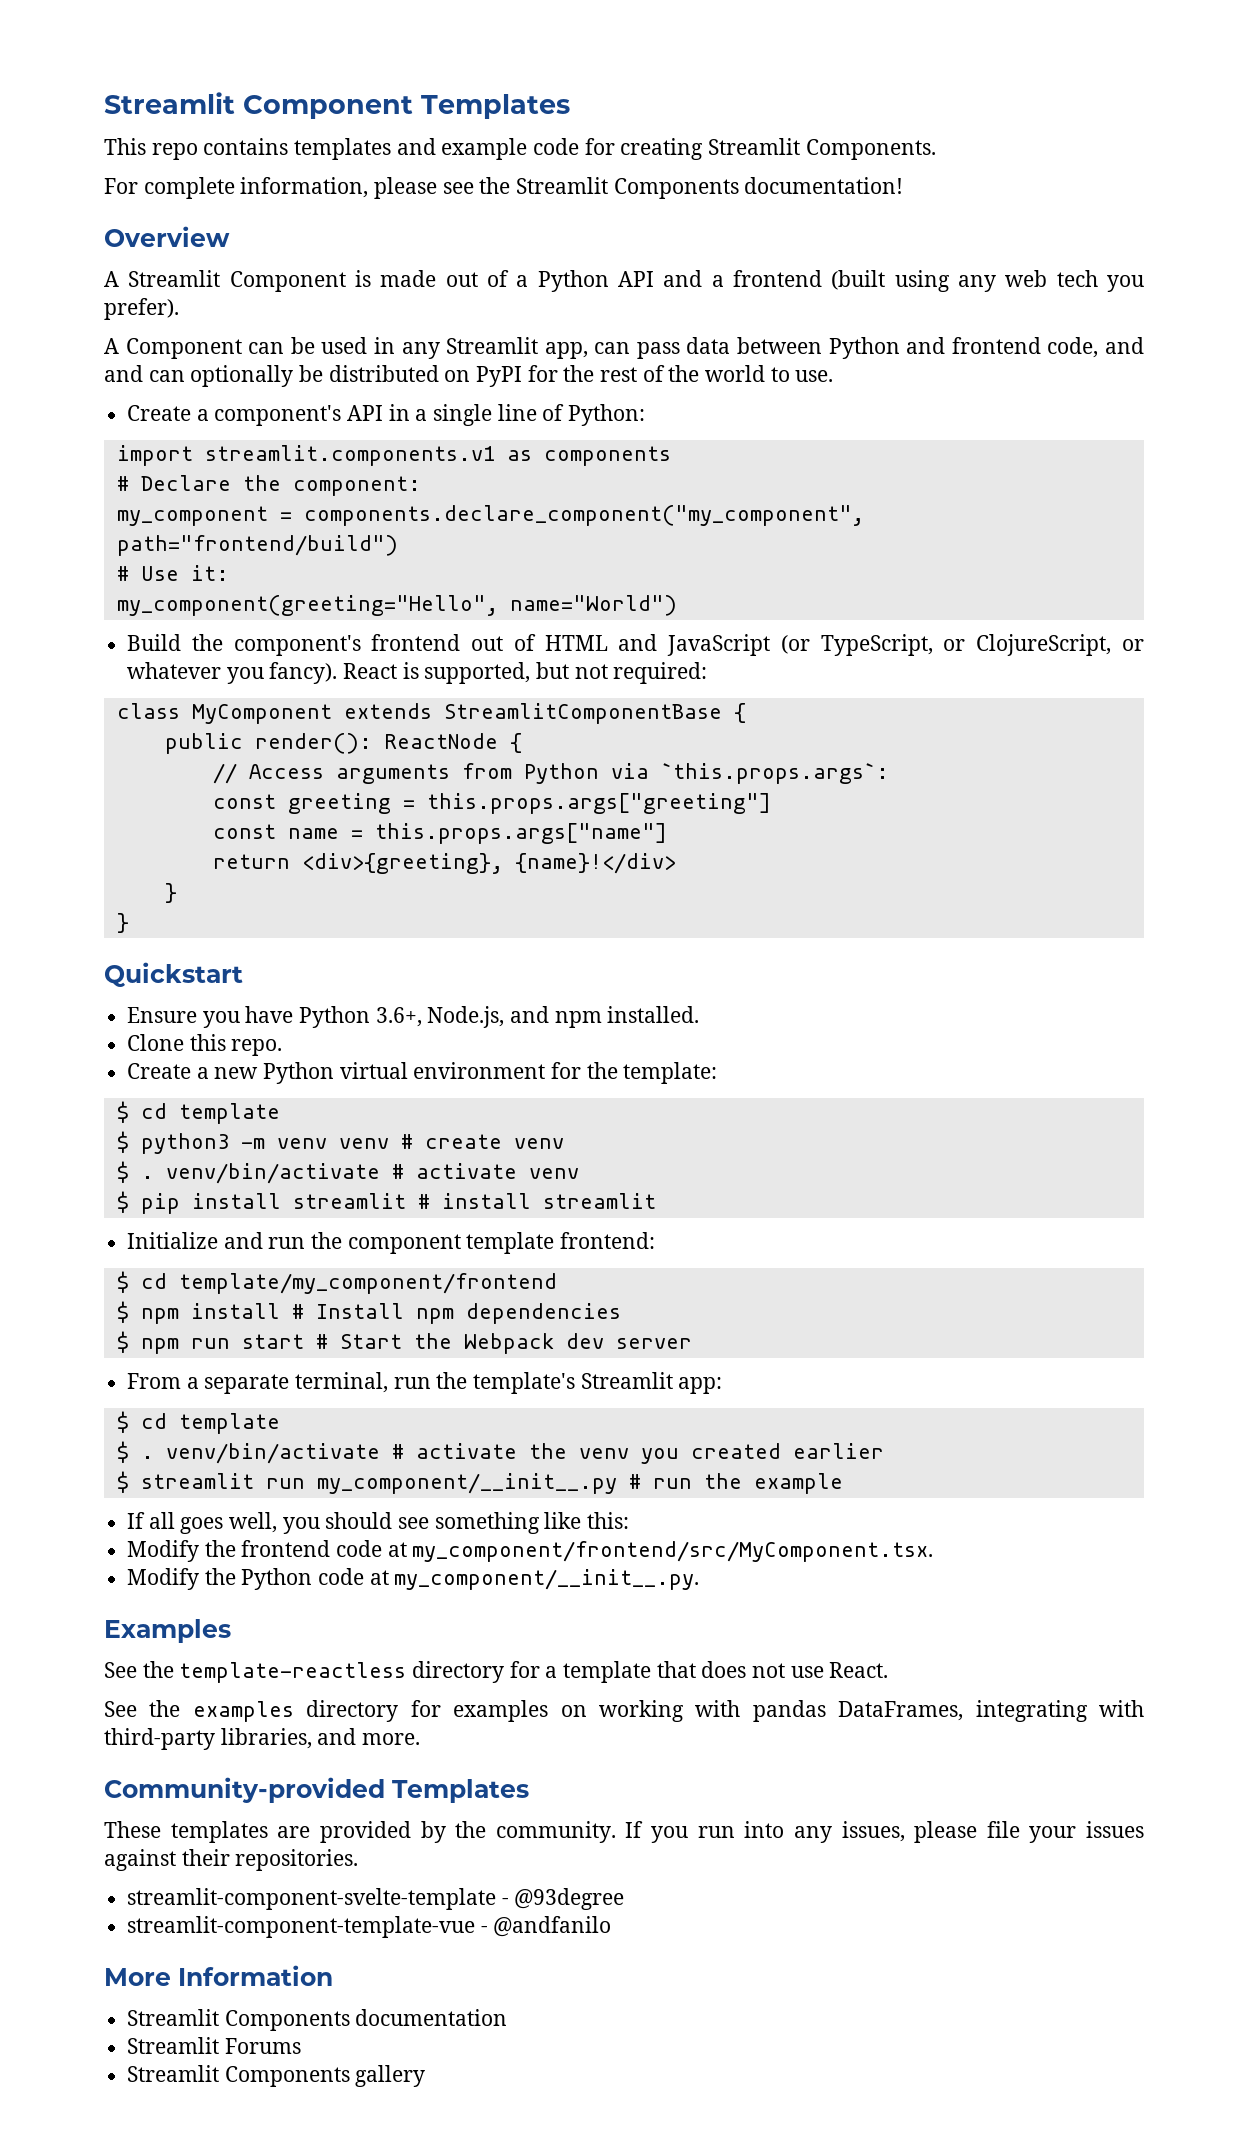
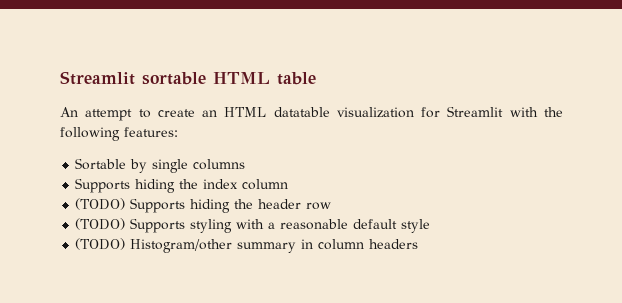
[104,92,570,119] [104,138,936,160] [104,177,904,199] [104,226,230,247] [104,270,1145,292] [104,298,179,320] [104,337,1145,359] [104,365,834,387] [127,404,646,426] [116,445,671,466] [116,475,421,496] [116,505,864,526] [116,535,398,556] [116,565,229,581] [116,595,677,616] [127,634,1144,656] [127,662,708,684] [116,703,746,724] [164,733,522,754] [212,763,889,784] [212,793,771,814] [212,823,667,844] [212,853,676,874] [164,883,177,903] [116,913,129,933] [104,962,243,987] [127,1006,700,1028] [127,1034,283,1056] [127,1062,718,1084] [116,1101,280,1124] [116,1131,564,1154] [116,1161,579,1184] [116,1191,656,1214] [127,1232,656,1254] [116,1271,557,1294] [116,1301,621,1324] [116,1331,692,1354] [127,1372,723,1394] [116,1411,280,1434] [116,1441,884,1464] [116,1471,843,1494] [127,1512,630,1534] [127,1540,934,1562] [127,1568,700,1590] [104,1619,231,1643] [104,1661,889,1683] [104,1700,1144,1722] [104,1728,421,1750] [104,1777,529,1803] [104,1821,1144,1843] [104,1849,359,1871] [127,1888,625,1910] [127,1916,612,1938] [104,1965,333,1986] [127,2009,508,2031] [127,2037,301,2054] [127,2065,426,2087] Streamlit Component Templates // This repo contains templates and example code for creating Streamlit Components. // For complete information, please see the Streamlit Components documentation! // Overview // A Streamlit Component is made out of a Python API and a frontend (built using any web tech you prefer). // A Component can be used in any Streamlit app, can pass data between Python and frontend code, and and can optionally be distributed on PyPI for the rest of the world to use. // Create a component's API in a single line of Python: // import streamlit.components.v1 as components // # Declare the component: // my_component = components.declare_component("my_component", path="frontend/build") // # Use it: // my_component(greeting="Hello", name="World") // Build the component's frontend out of HTML and JavaScript (or TypeScript, or ClojureScript, or whatever you fancy). React is supported, but not required: // class MyComponent extends StreamlitComponentBase { // public render(): ReactNode { // // Access arguments from Python via `this.props.args`: // const greeting = this.props.args["greeting"] // const name = this.props.args["name"] // return <div>{greeting}, {name}!</div> // } // } // Quickstart // Ensure you have Python 3.6+, Node.js, and npm installed. // Clone this repo. // Create a new Python virtual environment for the template: // $ cd template // $ python3 -m venv venv # create venv // $ . venv/bin/activate # activate venv // $ pip install streamlit # install streamlit // Initialize and run the component template frontend: // $ cd template/my_component/frontend // $ npm install # Install npm dependencies // $ npm run start # Start the Webpack dev server // From a separate terminal, run the template's Streamlit app: // $ cd template // $ . venv/bin/activate # activate the venv you created earlier // $ streamlit run my_component/__init__.py # run the example // If all goes well, you should see something like this: // Modify the frontend code at my_component/frontend/src/MyComponent.tsx. // Modify the Python code at my_component/__init__.py. // Examples // See the template-reactless directory for a template that does not use React. // See the examples directory for examples on working with pandas DataFrames, integrating with third-party libraries, and more. // Community-provided Templates // These templates are provided by the community. If you run into any issues, please file your issues against their repositories. // streamlit-component-svelte-template - @93degree // streamlit-component-template-vue - @andfanilo // More Information // Streamlit Components documentation // Streamlit Forums // Streamlit Components gallery -> [60,71,316,85] [60,106,563,121] [60,127,178,141] [75,158,246,173] [75,178,289,193] [75,198,332,213] [75,218,431,233] [75,238,419,253] Streamlit sortable HTML table // An attempt to create an HTML datatable visualization for Streamlit with the following features: // Sortable by single columns // Supports hiding the index column // (TODO) Supports hiding the header row // (TODO) Supports styling with a reasonable default style // (TODO) Histogram/other summary in column headers

